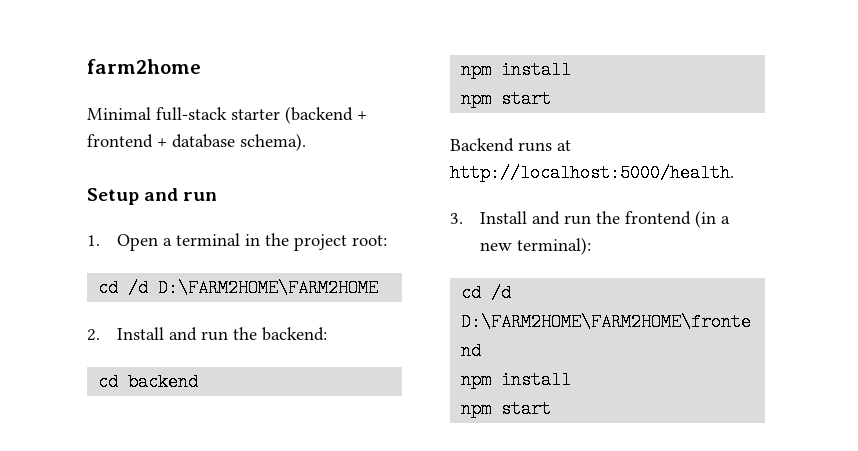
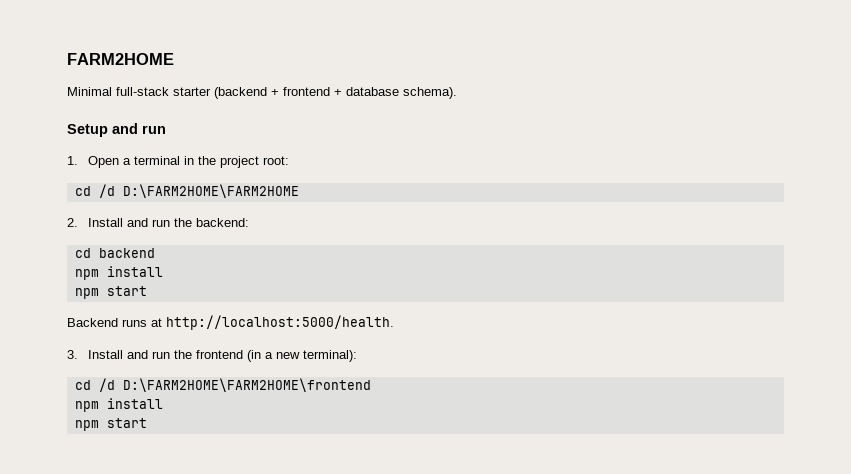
[87,59,201,74] farm2home -> [67,53,174,65] FARM2HOME

